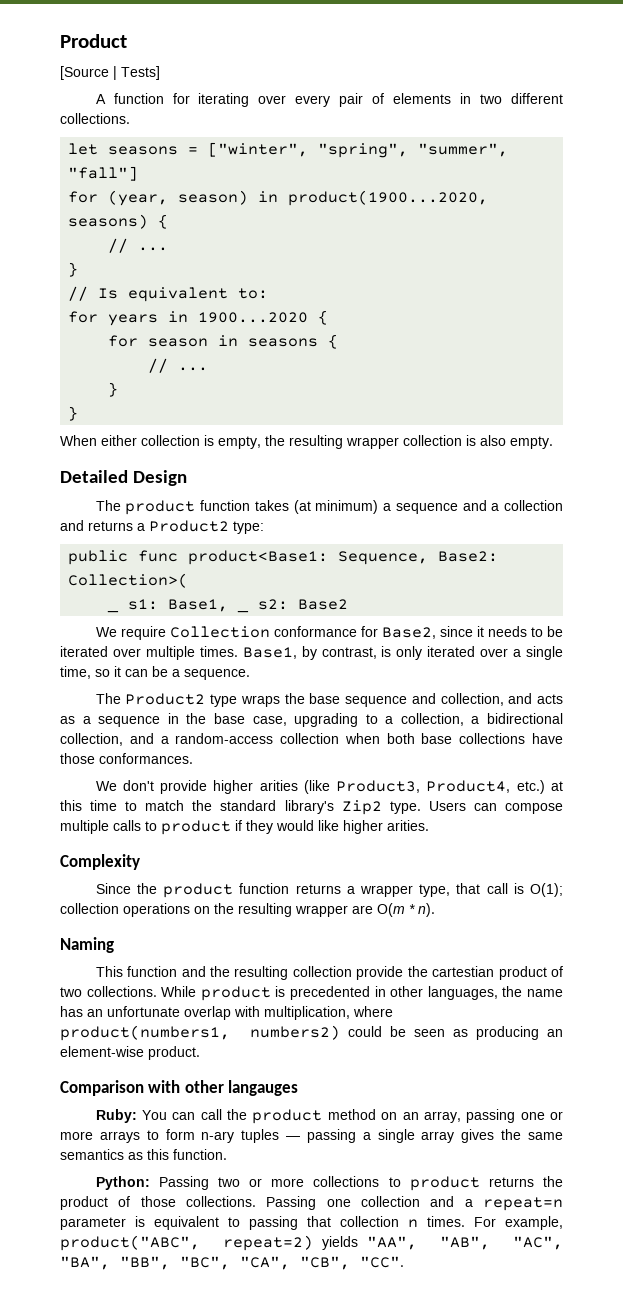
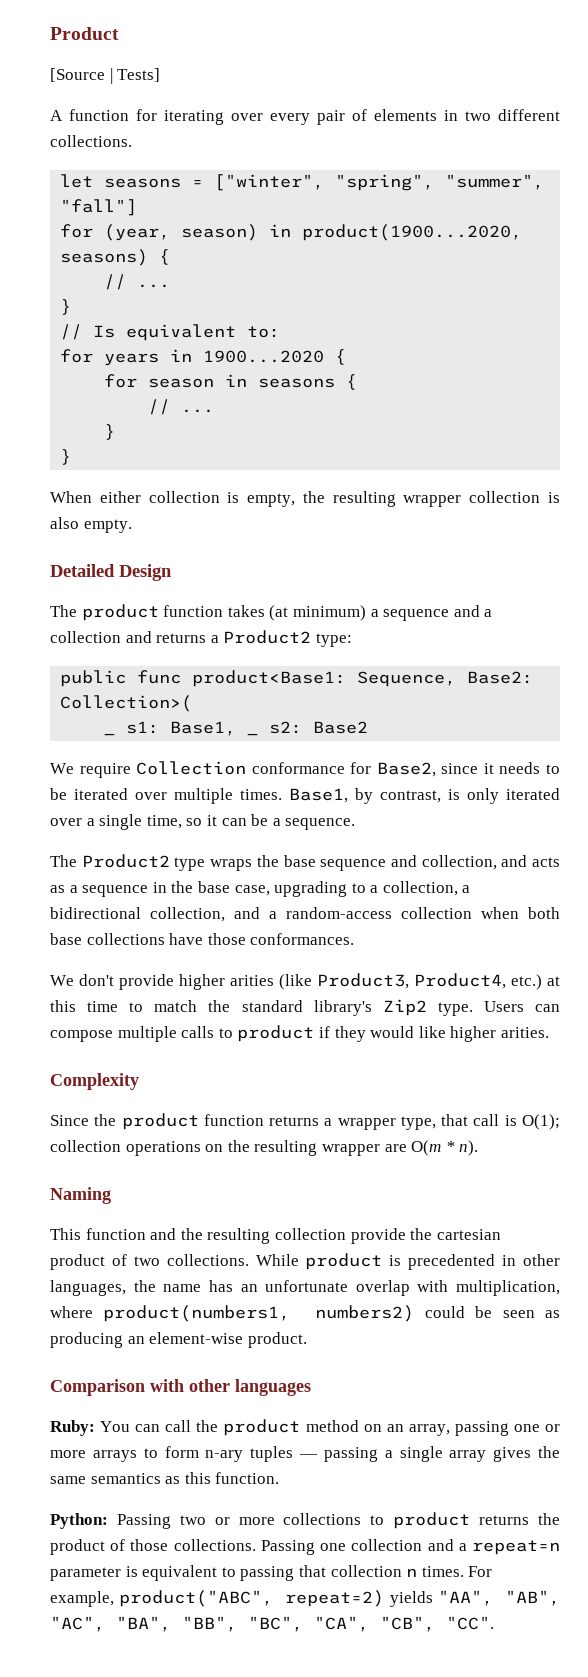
[432,966,495,977] cartestian -> [436,1229,501,1240] cartesian
[228,1080,299,1096] langauges -> [235,1379,311,1396] languages

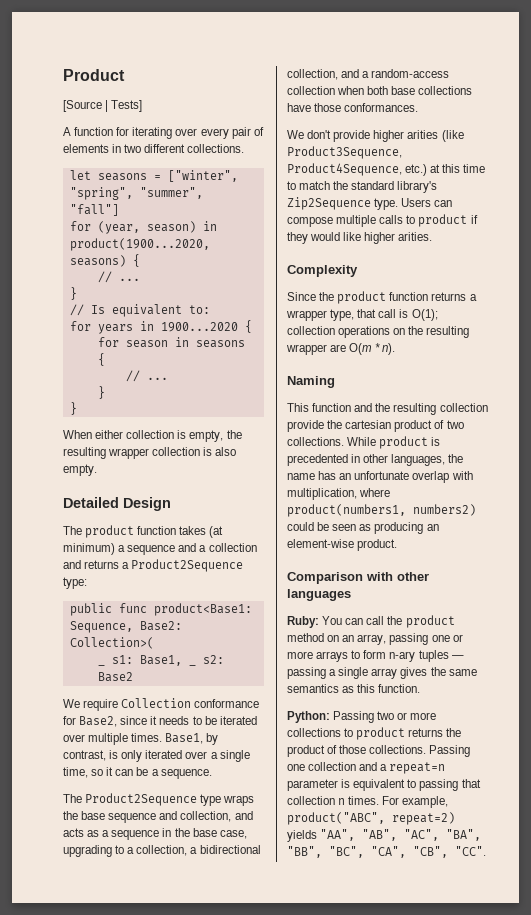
[223,630,312,644] Product2 -> [131,559,244,572] Product2Sequence
[81,854,170,868] Product2 -> [85,793,198,806] Product2Sequence
[317,973,506,989] Product3, Product4, -> [287,146,402,159] [287,163,402,176] Product3Sequence, Product4Sequence,
[382,999,427,1016] Zip2 -> [287,197,371,210] Zip2Sequence

